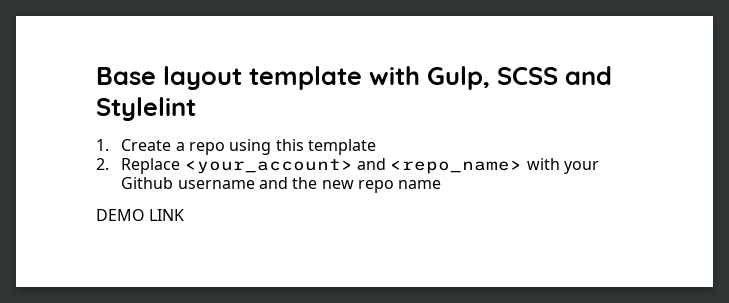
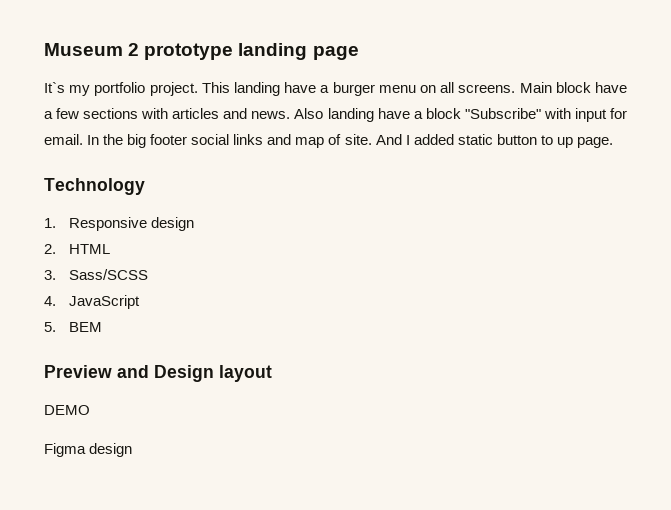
[96,66,612,90] [96,97,196,121] [96,139,376,155] [96,158,599,174] [121,177,442,193] Base layout template with Gulp, SCSS and Stylelint // 1. Create a repo using this template // 2. Replace <your_account> and <repo_name> with your Github username and the new repo name -> [44,43,359,60] [44,82,627,96] [44,108,627,122] [44,134,613,148] [44,178,145,195] [44,217,194,231] [44,244,110,254] [44,269,148,280] [44,295,140,309] [44,322,102,332] [44,365,272,382] Museum 2 prototype landing page // It`s my portfolio project. This landing have a burger menu on all screens. Main block have a few sections with articles and news. Also landing have a block "Subscribe" with input for email. In the big footer social links and map of site. And I added static button to up page. // Technology // 1. Responsive design // 2. HTML // 3. Sass/SCSS // 4. JavaScript // 5. BEM // Preview and Design layout
[149,209,185,221] LINK -> [44,443,133,457] // Figma design

